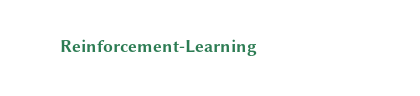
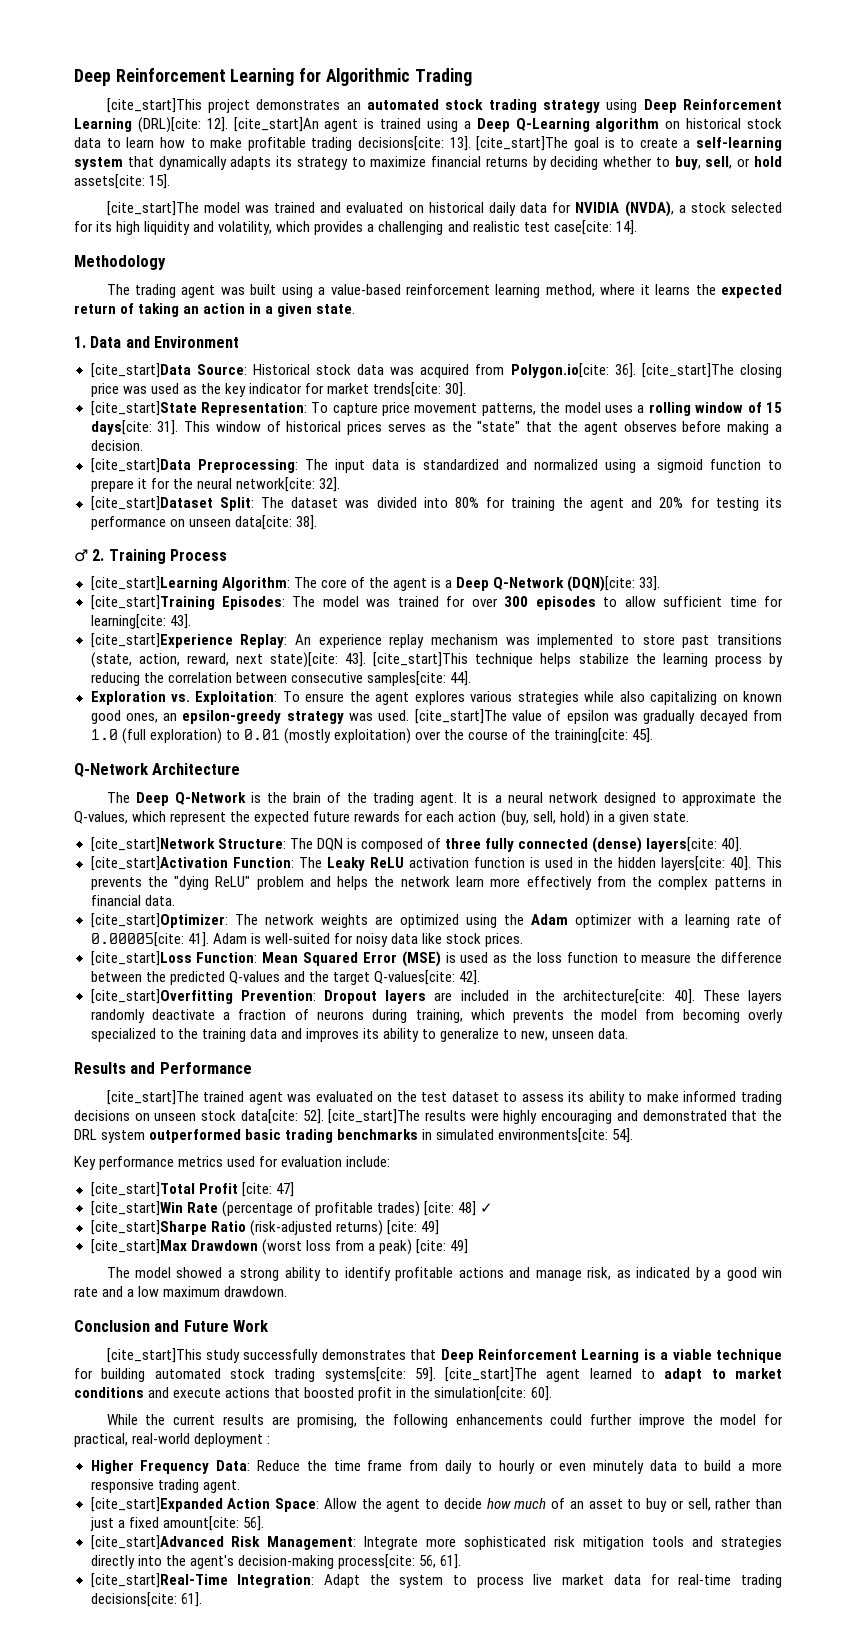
[60,39,257,56] Reinforcement-Learning -> [74,68,472,86] [106,98,782,113] [74,117,783,133] [74,136,782,151] [74,156,782,170] [74,174,171,189] [106,201,782,217] [74,220,637,235] [74,255,166,270] [106,284,782,298] [74,303,356,317] [74,336,239,348] [90,363,782,378] [90,382,467,397] [90,401,782,416] [90,420,782,435] [90,440,143,451] [90,458,783,473] [90,477,340,492] [90,496,782,511] [90,515,317,530] [74,549,227,564] [90,576,661,592] [90,595,783,610] [90,614,191,629] [90,633,783,648] [90,652,784,668] [90,671,471,686] [90,691,782,705] [90,709,782,724] [90,728,654,744] [74,763,241,777] [106,792,783,806] [74,810,689,826] [90,837,743,853] [90,856,783,871] [90,876,782,890] [90,895,175,906] [90,913,783,928] [90,932,524,947] [90,951,782,967] [90,970,480,985] [90,989,783,1004] [90,1009,783,1023] [90,1028,629,1042] [74,1062,252,1074] [106,1090,783,1105] [74,1109,782,1124] [74,1128,634,1143] [74,1156,391,1170] [90,1182,294,1197] [90,1201,493,1217] [90,1220,439,1236] [90,1239,468,1255] [106,1267,782,1281] [74,1286,288,1297] [74,1320,270,1332] [106,1348,783,1363] [74,1367,782,1382] [74,1386,552,1401] [106,1414,783,1428] [74,1433,271,1447] [90,1460,782,1474] [90,1479,240,1493] [90,1497,782,1512] [89,1516,264,1531] [90,1535,782,1550] [90,1554,461,1569] [90,1573,782,1588] [90,1592,202,1607] Deep Reinforcement Learning for Algorithmic Trading // [cite_start]This project demonstrates an automated stock trading strategy using Deep Reinforcement Learning (DRL)[cite: 12]. [cite_start]An agent is trained using a Deep Q-Learning algorithm on historical stock data to learn how to make profitable trading decisions[cite: 13]. [cite_start]The goal is to create a self-learning system that dynamically adapts its strategy to maximize financial returns by deciding whether to buy, sell, or hold assets[cite: 15]. // [cite_start]The model was trained and evaluated on historical daily data for NVIDIA (NVDA), a stock selected for its high liquidity and volatility, which provides a challenging and realistic test case[cite: 14]. // Methodology // The trading agent was built using a value-based reinforcement learning method, where it learns the expected return of taking an action in a given state. // 1. Data and Environment // [cite_start]Data Source: Historical stock data was acquired from Polygon.io[cite: 36]. [cite_start]The closing price was used as the key indicator for market trends[cite: 30]. // [cite_start]State Representation: To capture price movement patterns, the model uses a rolling window of 15 days[cite: 31]. This window of historical prices serves as the "state" that the agent observes before making a decision. // [cite_start]Data Preprocessing: The input data is standardized and normalized using a sigmoid function to prepare it for the neural network[cite: 32]. // [cite_start]Dataset Split: The dataset was divided into 80% for training the agent and 20% for testing its performance on unseen data[cite: 38]. // ♂ 2. Training Process // [cite_start]Learning Algorithm: The core of the agent is a Deep Q-Network (DQN)[cite: 33]. // [cite_start]Training Episodes: The model was trained for over 300 episodes to allow sufficient time for learning[cite: 43]. // [cite_start]Experience Replay: An experience replay mechanism was implemented to store past transitions (state, action, reward, next state)[cite: 43]. [cite_start]This technique helps stabilize the learning process by reducing the correlation between consecutive samples[cite: 44]. // Exploration vs. Exploitation: To ensure the agent explores various strategies while also capitalizing on known good ones, an epsilon-greedy strategy was used. [cite_start]The value of epsilon was gradually decayed from 1.0 (full exploration) to 0.01 (mostly exploitation) over the course of the training[cite: 45]. // Q-Network Architecture // The Deep Q-Network is the brain of the trading agent. It is a neural network designed to approximate the Q-values, which represent the expected future rewards for each action (buy, sell, hold) in a given state. // [cite_start]Network Structure: The DQN is composed of three fully connected (dense) layers[cite: 40]. // [cite_start]Activation Function: The Leaky ReLU activation function is used in the hidden layers[cite: 40]. This prevents the "dying ReLU" problem and helps the network learn more effectively from the complex patterns in financial data. // [cite_start]Optimizer: The network weights are optimized using the Adam optimizer with a learning rate of 0.00005[cite: 41]. Adam is well-suited for noisy data like stock prices. // [cite_start]Loss Function: Mean Squared Error (MSE) is used as the loss function to measure the difference between the predicted Q-values and the target Q-values[cite: 42]. // [cite_start]Overfitting Prevention: Dropout layers are included in the architecture[cite: 40]. These layers randomly deactivate a fraction of neurons during training, which prevents the model from becoming overly specialized to the training data and improves its ability to generalize to new, unseen data. // Results and Performance // [cite_start]The trained agent was evaluated on the test dataset to assess its ability to make informed trading decisions on unseen stock data[cite: 52]. [cite_start]The results were highly encouraging and demonstrated that the DRL system outperformed basic trading benchmarks in simulated environments[cite: 54]. // Key performance metrics used for evaluation include: // [cite_start]Total Profit [cite: 47] // [cite_start]Win Rate (percentage of profitable trades) [cite: 48] ✓ // [cite_start]Sharpe Ratio (risk-adjusted returns) [cite: 49] // [cite_start]Max Drawdown (worst loss from a peak) [cite: 49] // The model showed a strong ability to identify profitable actions and manage risk, as indicated by a good win rate and a low maximum drawdown. // Conclusion and Future Work // [cite_start]This study successfully demonstrates that Deep Reinforcement Learning is a viable technique for building automated stock trading systems[cite: 59]. [cite_start]The agent learned to adapt to market conditions and execute actions that boosted profit in the simulation[cite: 60]. // While the current results are promising, the following enhancements could further improve the model for practical, real-world deployment : // Higher Frequency Data: Reduce the time frame from daily to hourly or even minutely data to build a more responsive trading agent. // [cite_start]Expanded Action Space: Allow the agent to decide how much of an asset to buy or sell, rather than just a fixed amount[cite: 56]. // [cite_start]Advanced Risk Management: Integrate more sophisticated risk mitigation tools and strategies directly into the agent's decision-making process[cite: 56, 61]. // [cite_start]Real-Time Integration: Adapt the system to process live market data for real-time trading decisions[cite: 61].

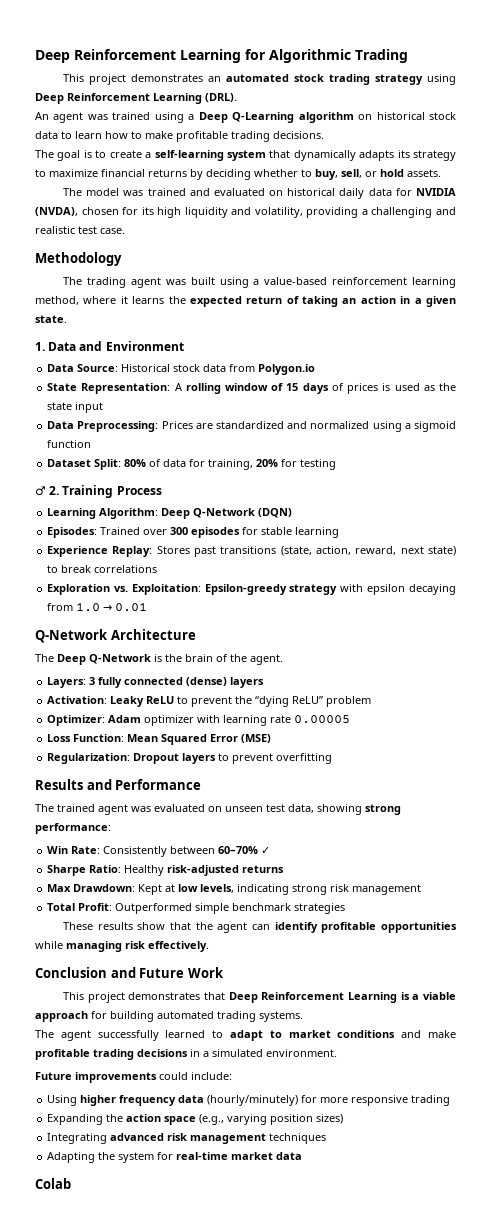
[106,98,202,113] [cite_start]This -> [63,74,85,82] This
[137,117,375,133] (DRL)[cite: 12]. [cite_start]An agent is -> [205,93,237,102] [35,112,108,123] (DRL). // An agent was
[358,136,569,151] decisions[cite: 13]. [cite_start]The -> [273,131,324,139] [35,150,54,158] decisions. // The
[74,174,171,189] [106,201,199,216] assets[cite: 15]. // [cite_start]The -> [407,169,441,177] [63,188,83,196] assets. // The
[678,202,782,213] a stock selected -> [81,207,119,215] chosen
[276,221,364,235] which provides -> [306,207,359,218] providing
[553,220,637,235] case[cite: 14]. -> [100,228,125,234] case.
[90,363,191,378] [cite_start]Data -> [47,364,75,372] Data
[390,363,782,378] [90,382,467,397] [90,401,782,416] [90,420,782,435] [90,440,143,451] [90,458,416,473] was acquired from Polygon.io[cite: 36]. [cite_start]The closing price was used as the key indicator for market trends[cite: 30]. // [cite_start]State Representation: To capture price movement patterns, the model uses a rolling window of 15 days[cite: 31]. This window of historical prices serves as the "state" that the agent observes before making a decision. // [cite_start]Data Preprocessing: The input data is -> [229,364,316,375] [47,383,456,394] [47,402,104,413] [47,421,213,432] from Polygon.io // State Representation: A rolling window of 15 days of prices is used as the state input // Data Preprocessing: Prices are
[768,460,783,470] [90,477,340,492] [90,496,782,511] [90,515,317,530] [74,549,227,564] [90,576,661,592] [90,595,783,610] [90,614,191,629] [90,633,675,648] to prepare it for the neural network[cite: 32]. // [cite_start]Dataset Split: The dataset was divided into 80% for training the agent and 20% for testing its performance on unseen data[cite: 38]. // ♂ 2. Training Process // [cite_start]Learning Algorithm: The core of the agent is a Deep Q-Network (DQN)[cite: 33]. // [cite_start]Training Episodes: The model was trained for over 300 episodes to allow sufficient time for learning[cite: 43]. // [cite_start]Experience Replay: An experience replay mechanism was implemented to store -> [47,459,337,470] [35,485,162,498] [47,508,293,519] [47,527,340,538] [47,546,190,557] // Dataset Split: 80% of data for training, 20% for testing // ♂ 2. Training Process // Learning Algorithm: Deep Q-Network (DQN) // Episodes: Trained over 300 episodes for stable learning // Experience Replay: Stores
[269,652,784,668] [90,671,471,686] [90,691,782,705] [90,709,782,724] [90,728,654,744] state)[cite: 43]. [cite_start]This technique helps stabilize the learning process by reducing the correlation between consecutive samples[cite: 44]. // Exploration vs. Exploitation: To ensure the agent explores various strategies while also capitalizing on known good ones, an epsilon-greedy strategy was used. [cite_start]The value of epsilon was gradually decayed from 1.0 (full exploration) to 0.01 (mostly exploitation) over the course of the training[cite: 45]. -> [427,546,456,556] [47,565,158,573] [47,584,456,595] [47,602,148,612] state) to break correlations // Exploration vs. Exploitation: Epsilon-greedy strategy with epsilon decaying from 1.0 → 0.01
[373,792,783,806] [74,810,689,826] [90,837,743,853] [90,856,783,871] [90,876,782,890] [90,895,175,906] [90,913,524,928] trading agent. It is a neural network designed to approximate the Q-values, which represent the expected future rewards for each action (buy, sell, hold) in a given state. // [cite_start]Network Structure: The DQN is composed of three fully connected (dense) layers[cite: 40]. // [cite_start]Activation Function: The Leaky ReLU activation function is used in the hidden layers[cite: 40]. This prevents the "dying ReLU" problem and helps the network learn more effectively from the complex patterns in financial data. // [cite_start]Optimizer: The network weights are optimized using the -> [250,654,283,665] [47,677,265,688] [47,696,372,707] [47,715,106,726] agent. // Layers: 3 fully connected (dense) layers // Activation: Leaky ReLU to prevent the “dying ReLU” problem // Optimizer:
[670,917,678,925] a -> (221, 719) none
[768,914,783,925] [90,932,524,947] [90,951,192,966] of 0.00005[cite: 41]. Adam is well-suited for noisy data like stock prices. // [cite_start]Loss -> [294,715,351,724] [47,734,72,742] 0.00005 // Loss
[445,952,782,963] [90,970,480,985] [90,989,783,1004] [90,1009,783,1023] [90,1028,629,1042] is used as the loss function to measure the difference between the predicted Q-values and the target Q-values[cite: 42]. // [cite_start]Overfitting Prevention: Dropout layers are included in the architecture[cite: 40]. These layers randomly deactivate a fraction of neurons during training, which prevents the model from becoming overly specialized to the training data and improves its ability to generalize to new, unseen data. -> [47,753,333,764] // Regularization: Dropout layers to prevent overfitting
[106,1090,199,1105] [cite_start]The -> [35,804,54,812] The
[396,1091,783,1105] [74,1109,782,1124] [74,1128,634,1143] [74,1156,391,1170] [90,1182,294,1197] [90,1201,493,1217] [90,1220,439,1236] [90,1239,468,1255] [106,1267,782,1281] [74,1286,288,1297] the test dataset to assess its ability to make informed trading decisions on unseen stock data[cite: 52]. [cite_start]The results were highly encouraging and demonstrated that the DRL system outperformed basic trading benchmarks in simulated environments[cite: 54]. // Key performance metrics used for evaluation include: // [cite_start]Total Profit [cite: 47] // [cite_start]Win Rate (percentage of profitable trades) [cite: 48] ✓ // [cite_start]Sharpe Ratio (risk-adjusted returns) [cite: 49] // [cite_start]Max Drawdown (worst loss from a peak) [cite: 49] // The model showed a strong ability to identify profitable actions and manage risk, as indicated by a good win rate and a low maximum drawdown. -> [225,804,401,815] [35,823,111,834] [47,846,271,857] [47,865,285,876] [47,884,422,895] [47,903,346,914] [63,922,457,933] [35,941,209,952] unseen test data, showing strong performance: // Win Rate: Consistently between 60–70% ✓ // Sharpe Ratio: Healthy risk-adjusted returns // Max Drawdown: Kept at low levels, indicating strong risk management // Total Profit: Outperformed simple benchmark strategies // These results show that the agent can identify profitable opportunities while managing risk effectively.
[106,1348,319,1363] [cite_start]This study successfully -> [63,992,125,1003] This project
[716,1349,783,1363] technique -> [35,1011,88,1022] approach
[229,1367,581,1382] stock trading systems[cite: 59]. [cite_start]The agent -> [217,1011,303,1022] [35,1030,159,1041] trading systems. // The agent successfully
[173,1386,552,1401] [106,1414,783,1428] [74,1433,271,1447] [90,1460,782,1474] [90,1479,240,1493] [90,1497,782,1512] [89,1516,264,1531] [90,1535,782,1550] [90,1554,461,1569] [90,1573,782,1588] [90,1592,202,1607] execute actions that boosted profit in the simulation[cite: 60]. // While the current results are promising, the following enhancements could further improve the model for practical, real-world deployment : // Higher Frequency Data: Reduce the time frame from daily to hourly or even minutely data to build a more responsive trading agent. // [cite_start]Expanded Action Space: Allow the agent to decide how much of an asset to buy or sell, rather than just a fixed amount[cite: 56]. // [cite_start]Advanced Risk Management: Integrate more sophisticated risk mitigation tools and strategies directly into the agent's decision-making process[cite: 56, 61]. // [cite_start]Real-Time Integration: Adapt the system to process live market data for real-time trading decisions[cite: 61]. -> [428,1030,457,1038] [35,1049,337,1060] [35,1072,232,1083] [47,1095,451,1106] [47,1114,344,1125] [47,1133,327,1144] [47,1152,303,1163] [35,1178,71,1189] make profitable trading decisions in a simulated environment. // Future improvements could include: // Using higher frequency data (hourly/minutely) for more responsive trading // Expanding the action space (e.g., varying position sizes) // Integrating advanced risk management techniques // Adapting the system for real-time market data // Colab

